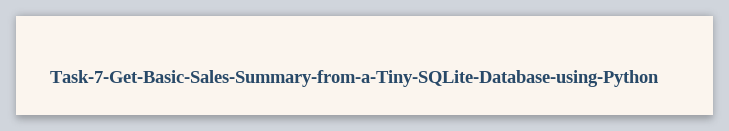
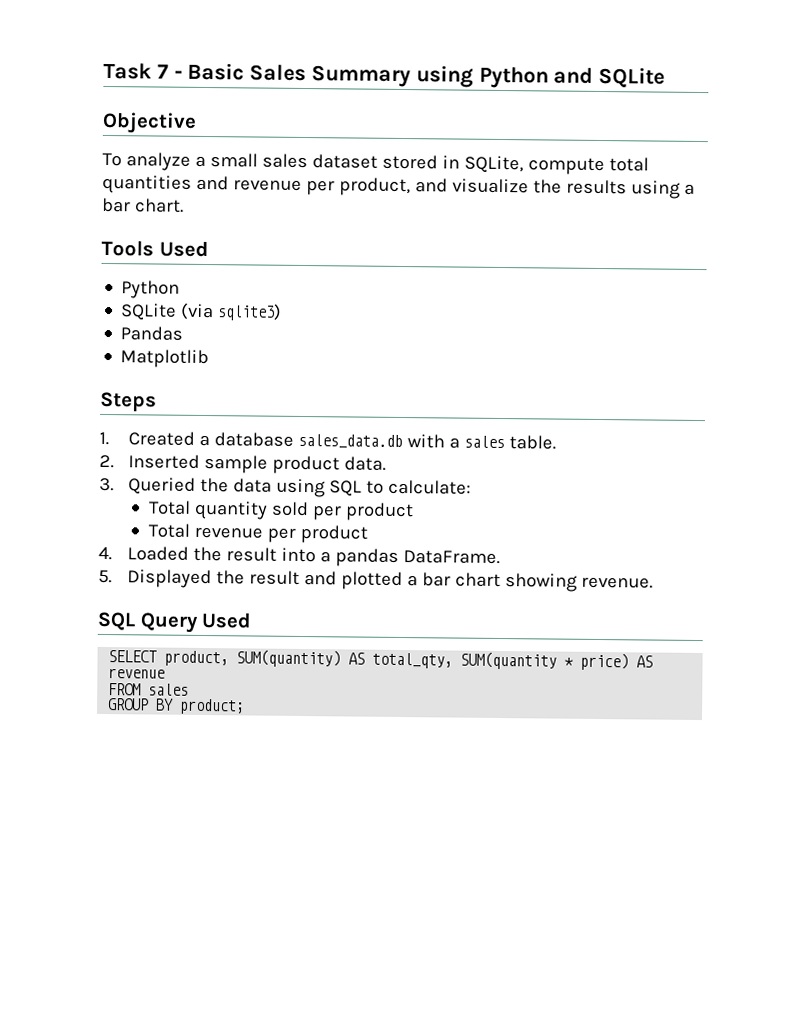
[50,70,659,87] Task-7-Get-Basic-Sales-Summary-from-a-Tiny-SQLite-Database-using-Python -> [103,62,666,89] [102,111,197,134] [102,152,649,176] [102,174,695,199] [102,197,184,213] [101,239,209,258] [121,280,181,299] [120,302,283,321] [120,326,184,341] [120,349,210,369] [100,391,157,412] [99,431,557,450] [99,454,387,475] [99,477,472,498] [148,500,414,522] [147,523,368,544] [98,546,501,567] [98,569,654,592] [97,611,253,633] [108,649,654,671] [108,668,166,679] [108,683,190,696] [108,698,246,715] Task 7 - Basic Sales Summary using Python and SQLite // Objective // To analyze a small sales dataset stored in SQLite, compute total quantities and revenue per product, and visualize the results using a bar chart. // Tools Used // Python // SQLite (via sqlite3) // Pandas // Matplotlib // Steps // 1. Created a database sales_data.db with a sales table. // 2. Inserted sample product data. // 3. Queried the data using SQL to calculate: // Total quantity sold per product // Total revenue per product // 4. Loaded the result into a pandas DataFrame. // 5. Displayed the result and plotted a bar chart showing revenue. // SQL Query Used // SELECT product, SUM(quantity) AS total_qty, SUM(quantity * price) AS revenue // FROM sales // GROUP BY product;

